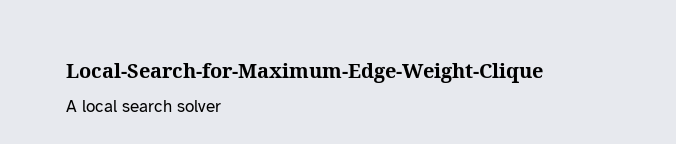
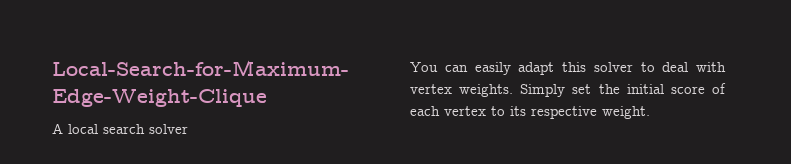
(221, 106) none -> [410,62,726,75] [410,83,726,97] [410,106,650,119] // You can easily adapt this solver to deal with vertex weights. Simply set the initial score of each vertex to its respective weight.

